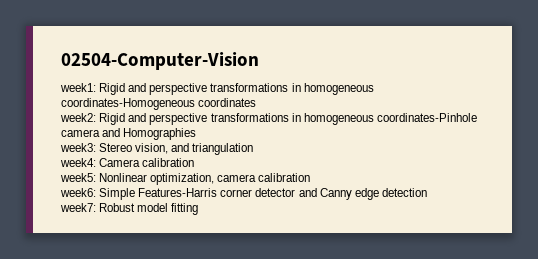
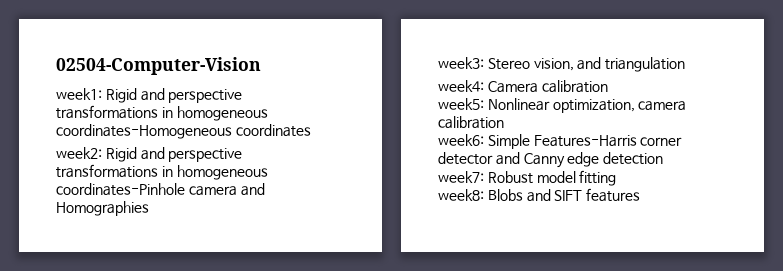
(199, 209) none -> [438,188,641,202] // week8: Blobs and SIFT features

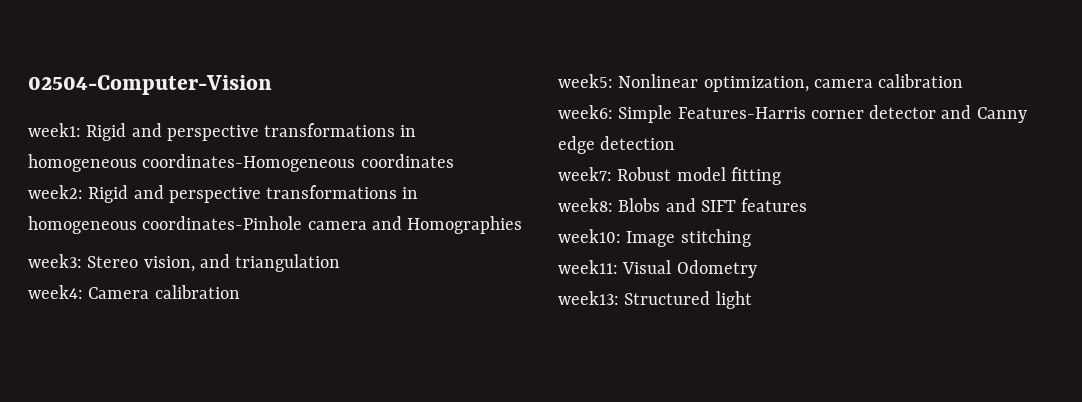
(641, 195) none -> [558,229,751,247] [558,260,757,278] [558,291,752,309] // week10: Image stitching // week11: Visual Odometry // week13: Structured light

